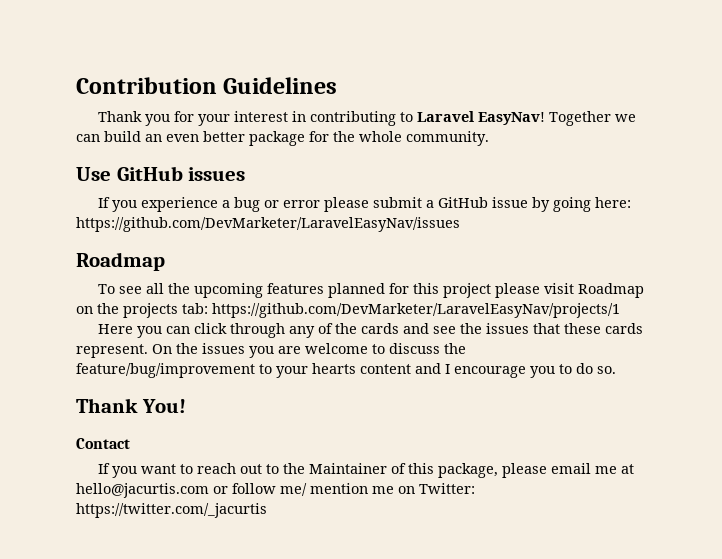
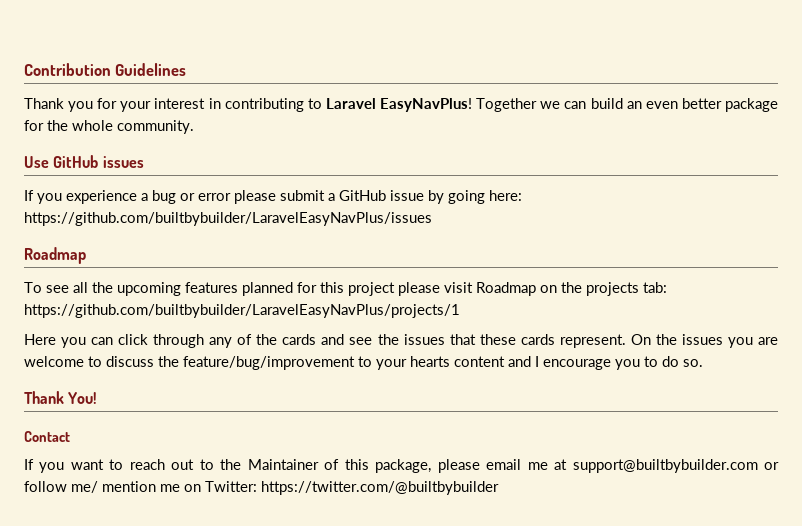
[477,112,545,125] EasyNav! -> [380,98,473,112] EasyNavPlus!
[76,217,460,232] https://github.com/DevMarketer/LaravelEasyNav/issues -> [24,212,432,226] https://github.com/builtbybuilder/LaravelEasyNavPlus/issues
[212,303,620,318] https://github.com/DevMarketer/LaravelEasyNav/projects/1 -> [24,304,460,318] https://github.com/builtbybuilder/LaravelEasyNavPlus/projects/1
[76,483,209,498] hello@jacurtis.com -> [572,459,758,473] support@builtbybuilder.com
[76,503,267,518] https://twitter.com/_jacurtis -> [261,481,499,495] https://twitter.com/@builtbybuilder

